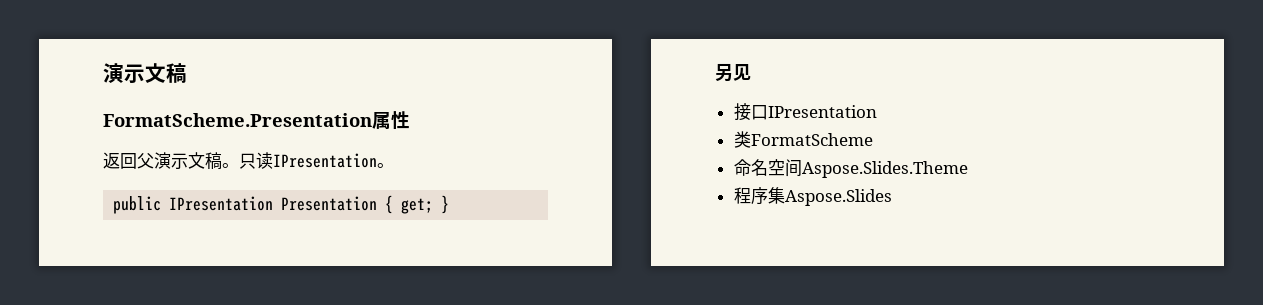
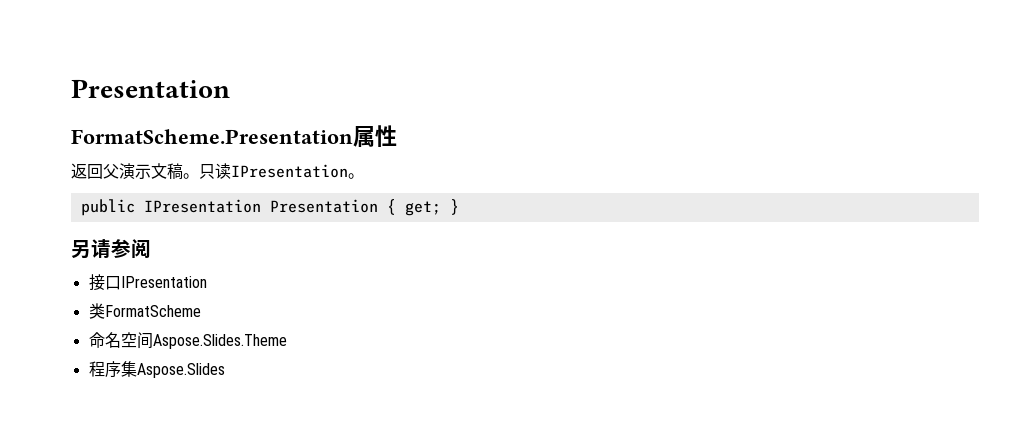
[103,63,187,83] 演示文稿 -> [71,79,230,98] Presentation
[733,64,751,81] 见 -> [91,239,151,259] 请参阅

